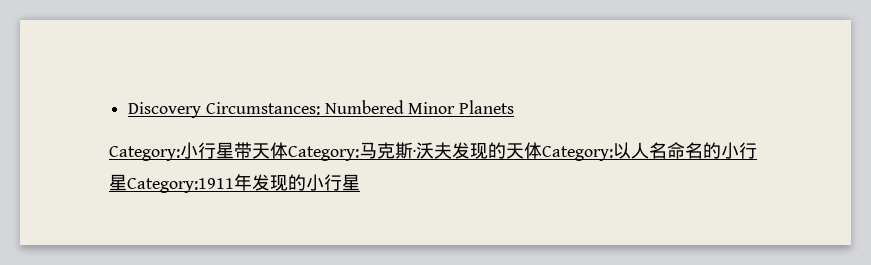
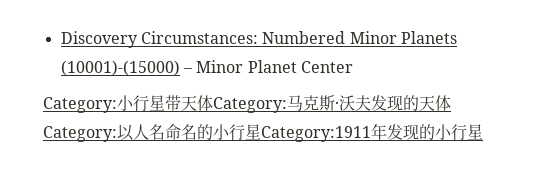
(515, 107) none -> [60,60,353,76] (10001)-(15000) – Minor Planet Center

